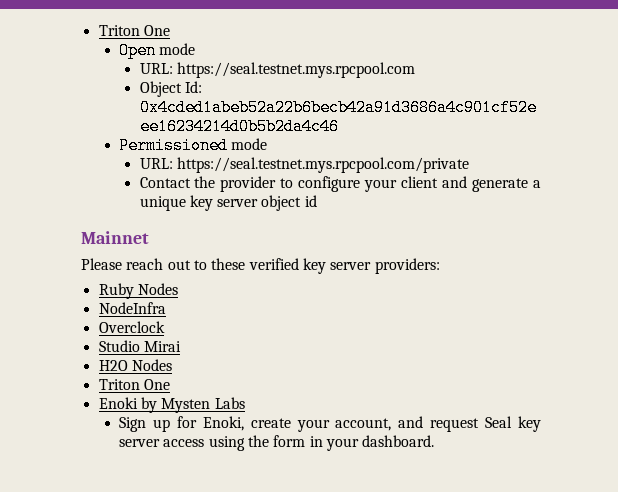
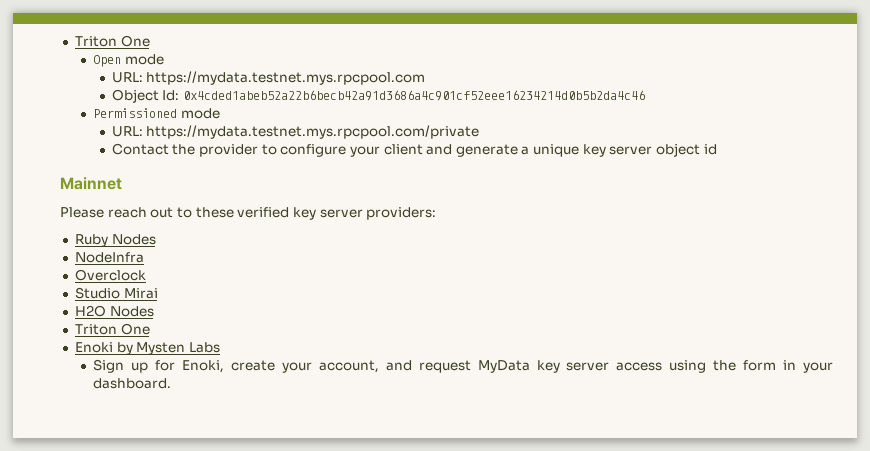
[176,62,415,78] https://seal.testnet.mys.rpcpool.com -> [146,71,426,85] https://mydata.testnet.mys.rpcpool.com
[176,157,469,173] https://seal.testnet.mys.rpcpool.com/private -> [146,125,480,139] https://mydata.testnet.mys.rpcpool.com/private
[485,416,513,428] Seal -> [477,360,530,373] MyData

